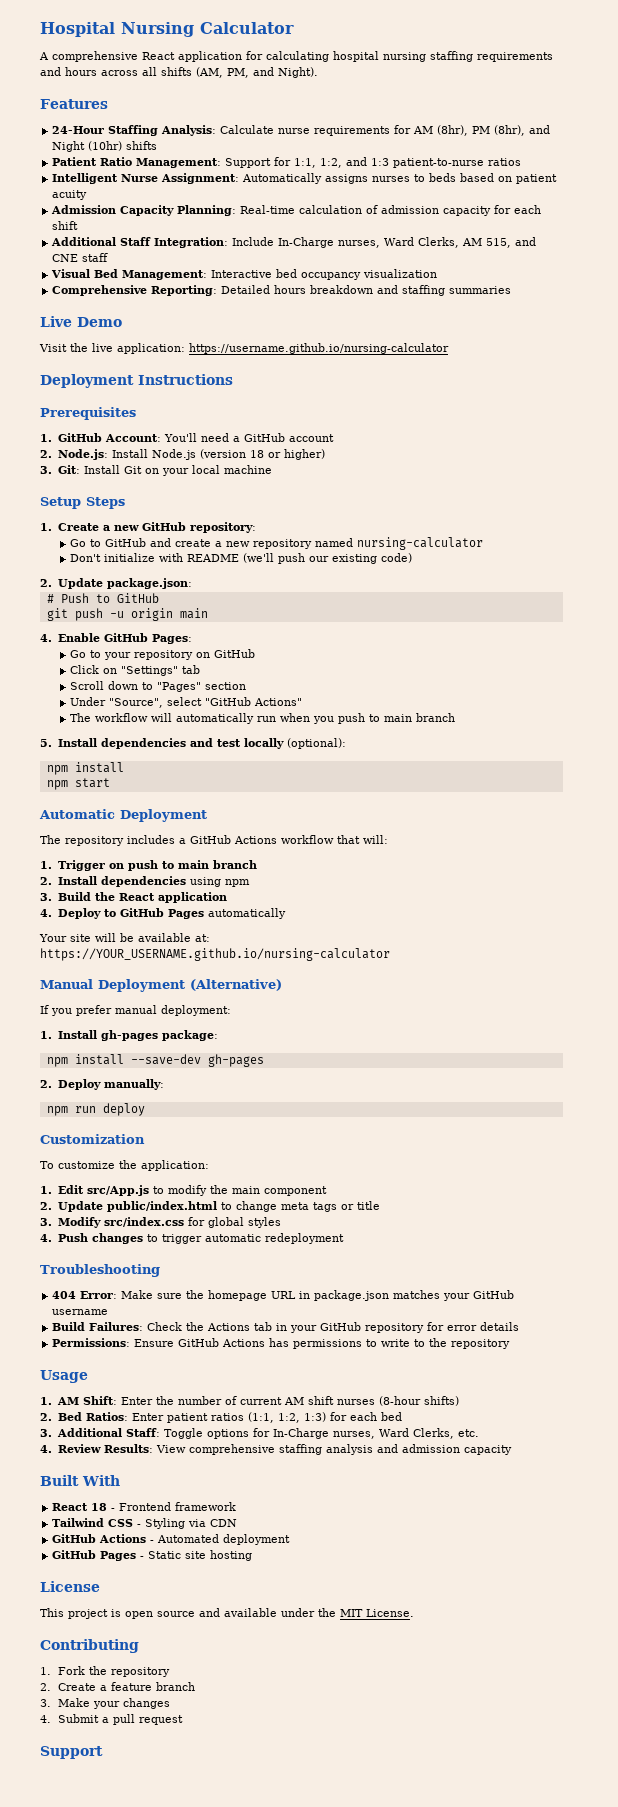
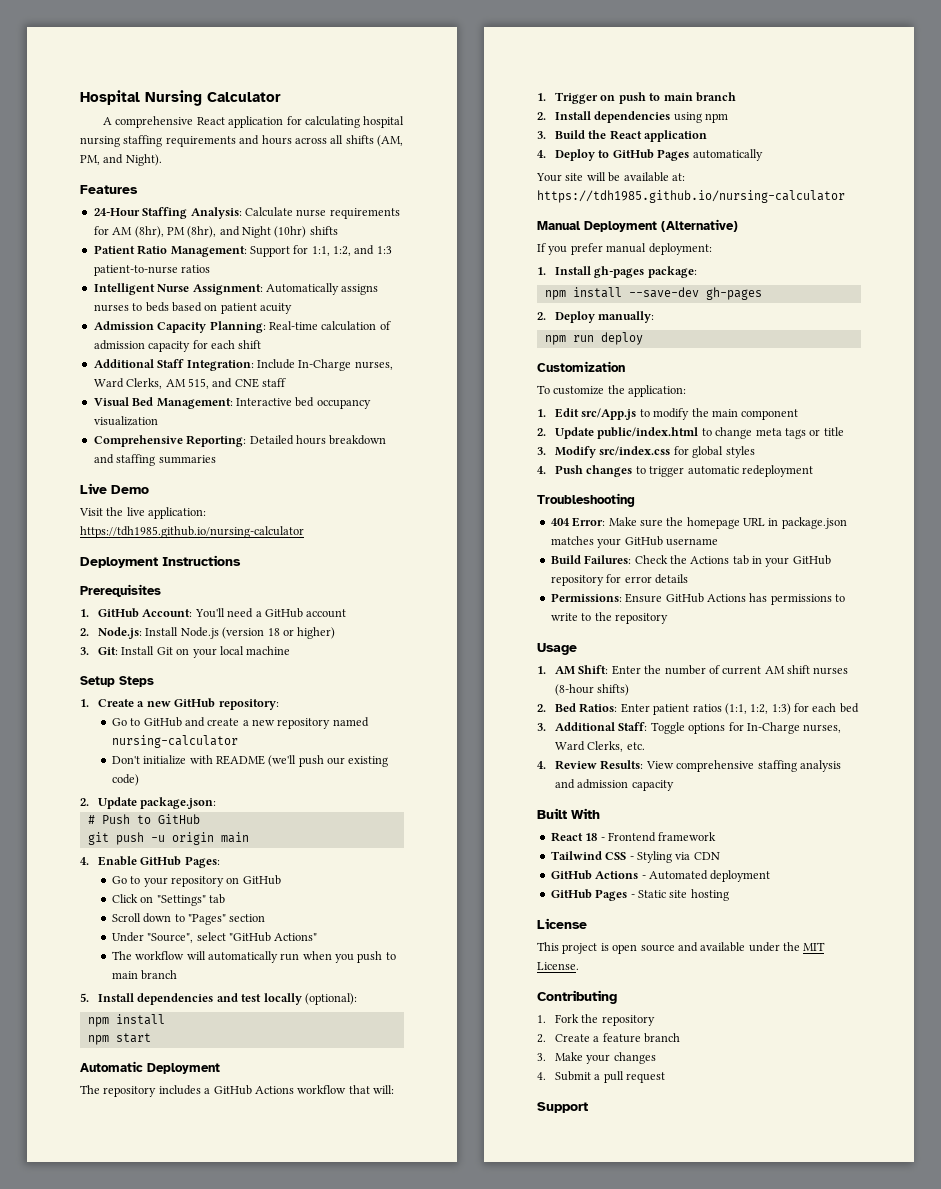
[189,343,449,354] https://username.github.io/nursing-calculator -> [80,526,304,538] https://tdh1985.github.io/nursing-calculator
[40,948,390,961] https://YOUR_USERNAME.github.io/nursing-calculator -> [537,190,845,203] https://tdh1985.github.io/nursing-calculator

